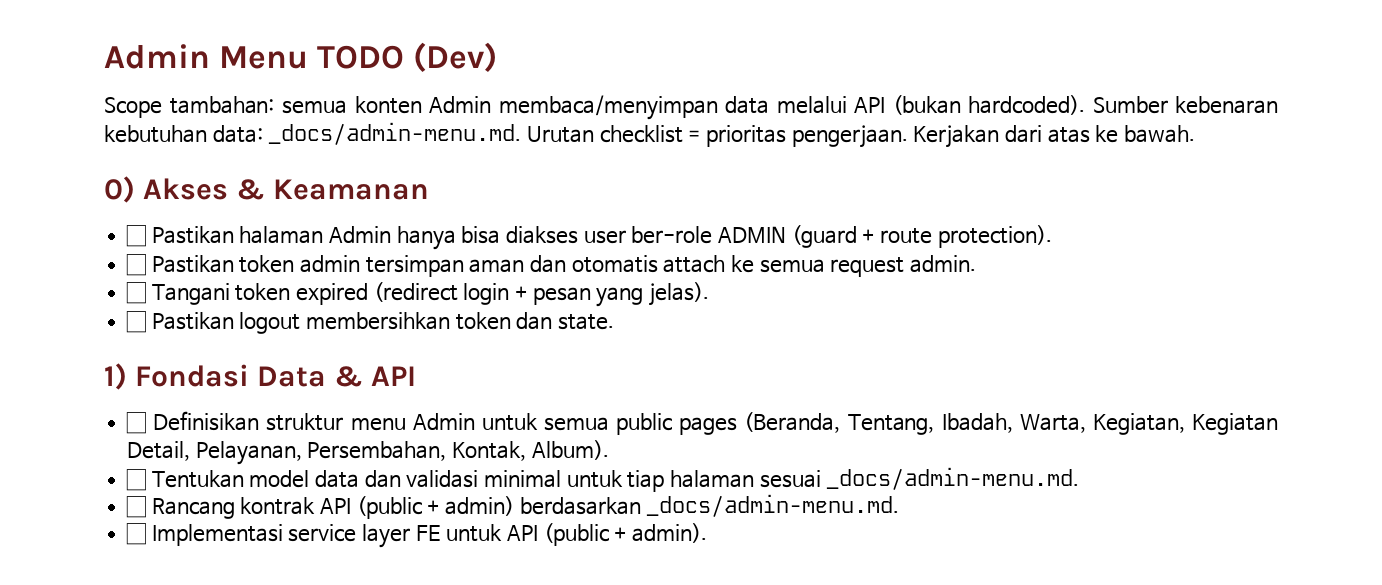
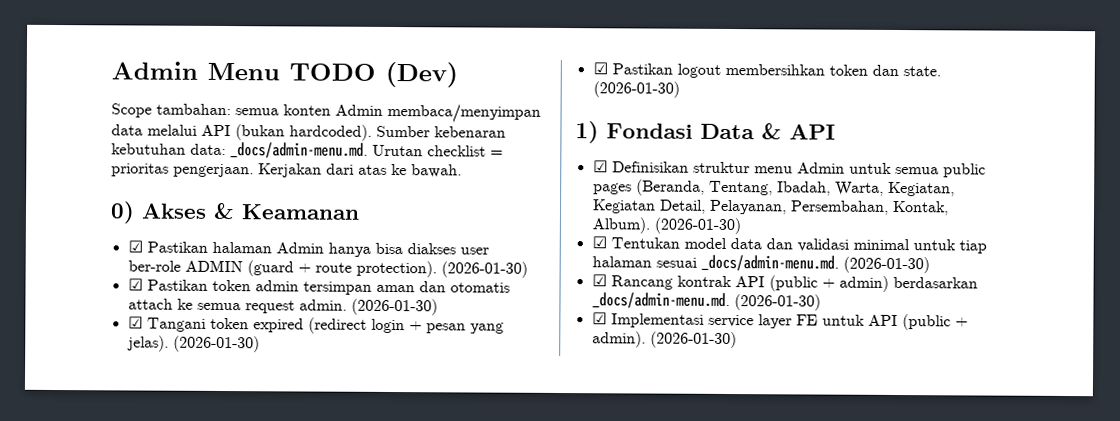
[126,225,147,247] ☐ -> [127,240,143,253] ☑
[126,254,147,276] // ☐ -> [440,261,528,278] [127,278,143,291] (2026-01-30) // ☑
[126,282,147,304] // ☐ -> [350,298,438,316] [127,316,143,329] (2026-01-30) // ☑
[126,311,147,333] // ☐ -> [172,335,260,353] [592,62,608,75] (2026-01-30) // ☑
(615, 322) none -> [592,81,680,98] (2026-01-30)
[126,412,147,434] ☐ -> [592,160,608,173] ☑
[126,469,147,491] // ☐ -> [653,217,741,235] [591,236,607,249] (2026-01-30) // ☑
[126,496,147,518] // ☐ -> [842,256,930,274] [591,274,607,287] (2026-01-30) // ☑
[126,523,147,545] // ☐ -> [733,294,821,311] [591,312,607,325] (2026-01-30) // ☑
(708, 533) none -> [649,331,737,349] (2026-01-30)

